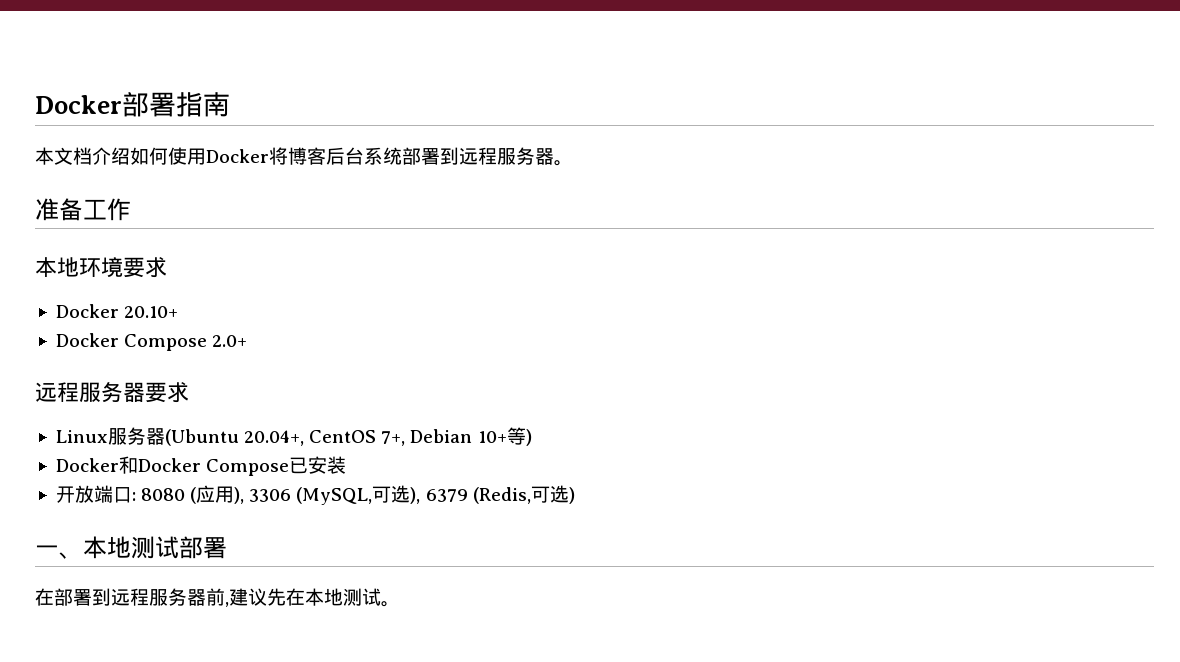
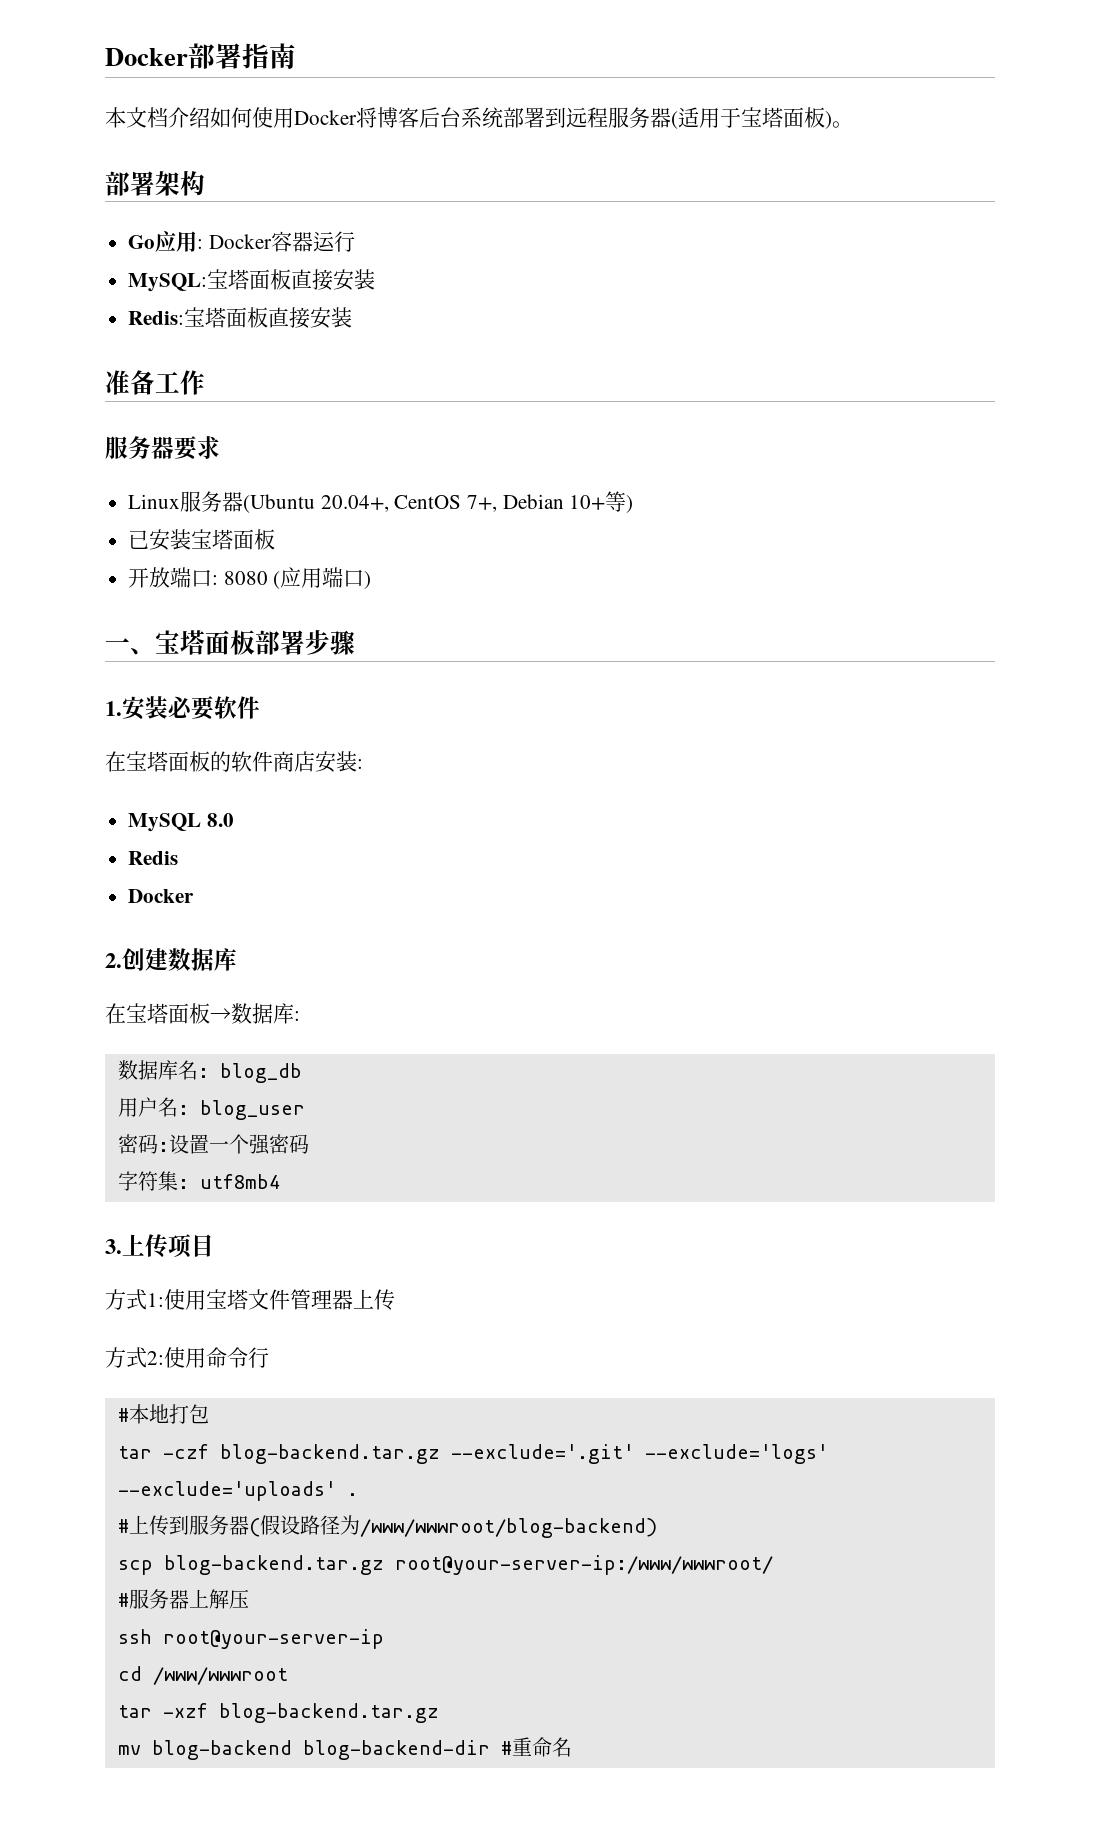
[554,160,573,166] [35,198,131,221] [35,257,167,278] [55,304,179,318] [55,333,248,351] [35,382,79,402] 。 // 准备工作 // 本地环境要求 // Docker 20.10+ // Docker Compose 2.0+ // 远程 -> [671,107,853,129] [105,170,205,196] [128,231,355,252] [128,269,376,292] [128,307,353,329] [105,370,205,395] (适用于宝塔面板)。 // 部署架构 // Go应用: Docker容器运行 // MySQL:宝塔面板直接安装 // Redis:宝塔面板直接安装 // 准备工作 //
[55,456,290,476] Docker和Docker Compose -> (634, 504) none
(347, 465) none -> [191,529,276,550] 宝塔面板
[234,485,575,505] [35,536,227,559] [35,588,400,607] ), 3306 (MySQL,可选), 6379 (Redis,可选) // 一、本地测试部署 // 在部署到远程服务器前,建议先在本地测试。 -> [322,567,372,589] [105,630,355,655] [105,696,260,720] [105,751,363,773] [128,813,234,832] [128,851,179,865] [128,889,195,903] [105,948,237,971] [105,1003,300,1024] [117,1060,302,1083] [117,1097,305,1120] [117,1134,309,1155] [117,1171,280,1191] [105,1234,214,1258] [105,1289,395,1310] [105,1347,269,1368] [117,1404,209,1424] [117,1444,828,1464] [117,1481,358,1501] [117,1515,657,1538] [117,1555,773,1575] [117,1589,249,1609] [117,1629,384,1649] [117,1666,288,1685] [117,1703,439,1723] [117,1737,572,1760] 端口) // 一、宝塔面板部署步骤 // 1.安装必要软件 // 在宝塔面板的软件商店安装: // MySQL 8.0 // Redis // Docker // 2.创建数据库 // 在宝塔面板→数据库: // 数据库名: blog_db // 用户名: blog_user // 密码:设置一个强密码 // 字符集: utf8mb4 // 3.上传项目 // 方式1:使用宝塔文件管理器上传 // 方式2:使用命令行 // #本地打包 // tar -czf blog-backend.tar.gz --exclude='.git' --exclude='logs' --exclude='uploads' . // #上传到服务器(假设路径为/www/wwwroot/blog-backend) // scp blog-backend.tar.gz root@your-server-ip:/www/wwwroot/ // #服务器上解压 // ssh root@your-server-ip // cd /www/wwwroot // tar -xzf blog-backend.tar.gz // mv blog-backend blog-backend-dir #重命名

